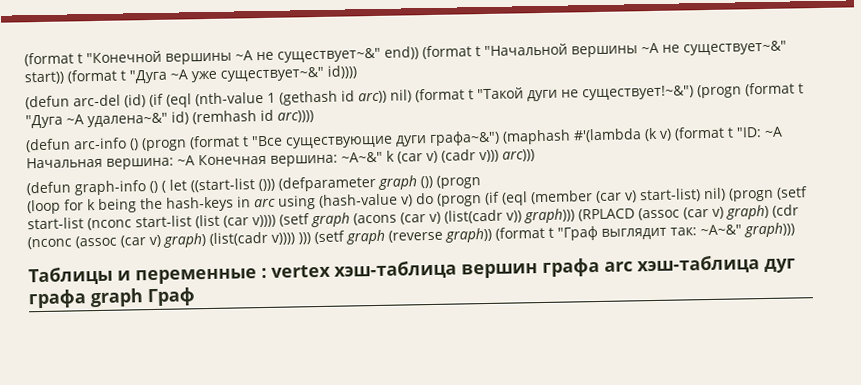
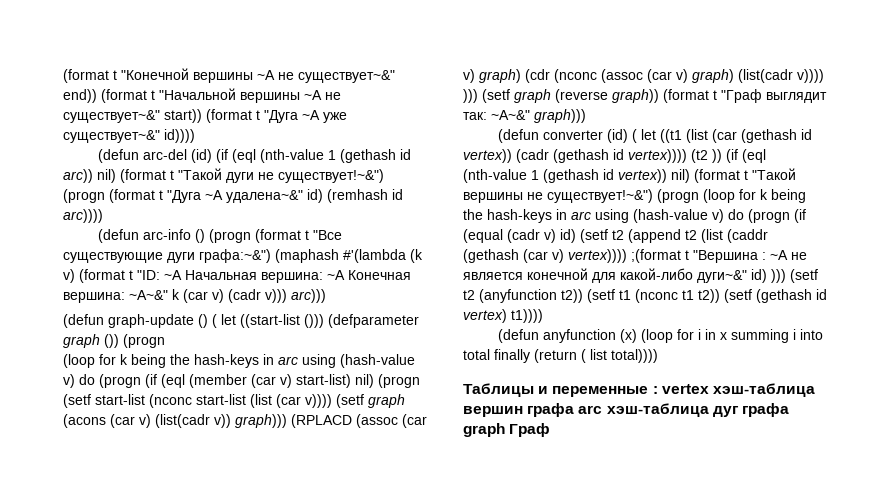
[429,130,500,146] графа~&") -> [199,249,271,263] графа:~&")
[74,180,146,196] graph-info -> [108,314,194,328] graph-update
(795, 230) none -> [498,129,813,143] [463,149,766,163] [463,168,796,183] [463,189,806,203] [463,209,806,223] [463,229,768,243] [463,249,807,263] [463,268,818,283] [463,289,827,303] [463,309,543,323] [498,329,824,343] [463,349,658,363] // (defun converter (id) ( let ((t1 (list (car (gethash id vertex)) (cadr (gethash id vertex)))) (t2 )) (if (eql (nth-value 1 (gethash id vertex)) nil) (format t "Такой вершины не существует!~&") (progn (loop for k being the hash-keys in arc using (hash-value v) do (progn (if (equal (cadr v) id) (setf t2 (append t2 (list (caddr (gethash (car v) vertex)))) ;(format t "Вершина : ~A не является конечной для какой-либо дуги~&" id) ))) (setf t2 (anyfunction t2)) (setf t1 (nconc t1 t2)) (setf (gethash id vertex) t1)))) // (defun anyfunction (x) (loop for i in x summing i into total finally (return ( list total))))

